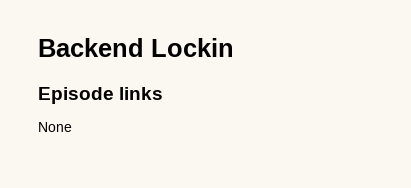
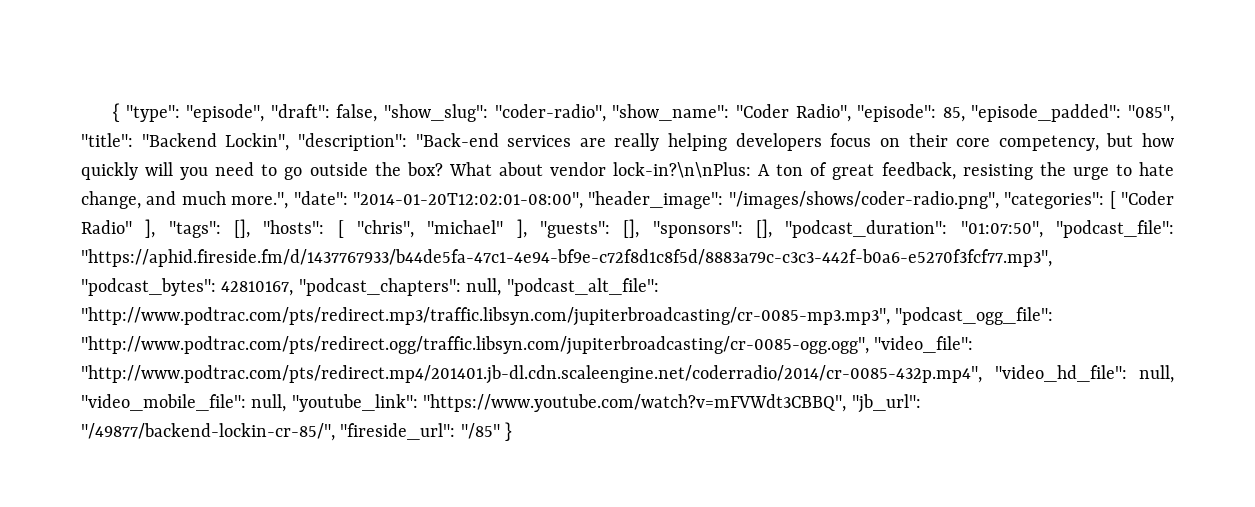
[38,38,234,57] [38,87,164,104] [38,122,72,132] Backend Lockin // Episode links // None -> [112,103,1174,122] [81,133,1174,151] [81,162,1175,180] [81,191,1174,209] [81,219,1175,238] [81,249,1052,267] [81,278,659,296] [81,307,1054,326] [81,336,974,355] [81,365,1174,384] [81,394,921,413] [81,422,513,441] { "type": "episode", "draft": false, "show_slug": "coder-radio", "show_name": "Coder Radio", "episode": 85, "episode_padded": "085", "title": "Backend Lockin", "description": "Back-end services are really helping developers focus on their core competency, but how quickly will you need to go outside the box? What about vendor lock-in?\n\nPlus: A ton of great feedback, resisting the urge to hate change, and much more.", "date": "2014-01-20T12:02:01-08:00", "header_image": "/images/shows/coder-radio.png", "categories": [ "Coder Radio" ], "tags": [], "hosts": [ "chris", "michael" ], "guests": [], "sponsors": [], "podcast_duration": "01:07:50", "podcast_file": "https://aphid.fireside.fm/d/1437767933/b44de5fa-47c1-4e94-bf9e-c72f8d1c8f5d/8883a79c-c3c3-442f-b0a6-e5270f3fcf77.mp3", "podcast_bytes": 42810167, "podcast_chapters": null, "podcast_alt_file": "http://www.podtrac.com/pts/redirect.mp3/traffic.libsyn.com/jupiterbroadcasting/cr-0085-mp3.mp3", "podcast_ogg_file": "http://www.podtrac.com/pts/redirect.ogg/traffic.libsyn.com/jupiterbroadcasting/cr-0085-ogg.ogg", "video_file": "http://www.podtrac.com/pts/redirect.mp4/201401.jb-dl.cdn.scaleengine.net/coderradio/2014/cr-0085-432p.mp4", "video_hd_file": null, "video_mobile_file": null, "youtube_link": "https://www.youtube.com/watch?v=mFVWdt3CBBQ", "jb_url": "/49877/backend-lockin-cr-85/", "fireside_url": "/85" }

